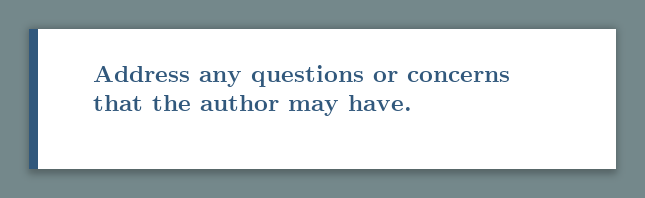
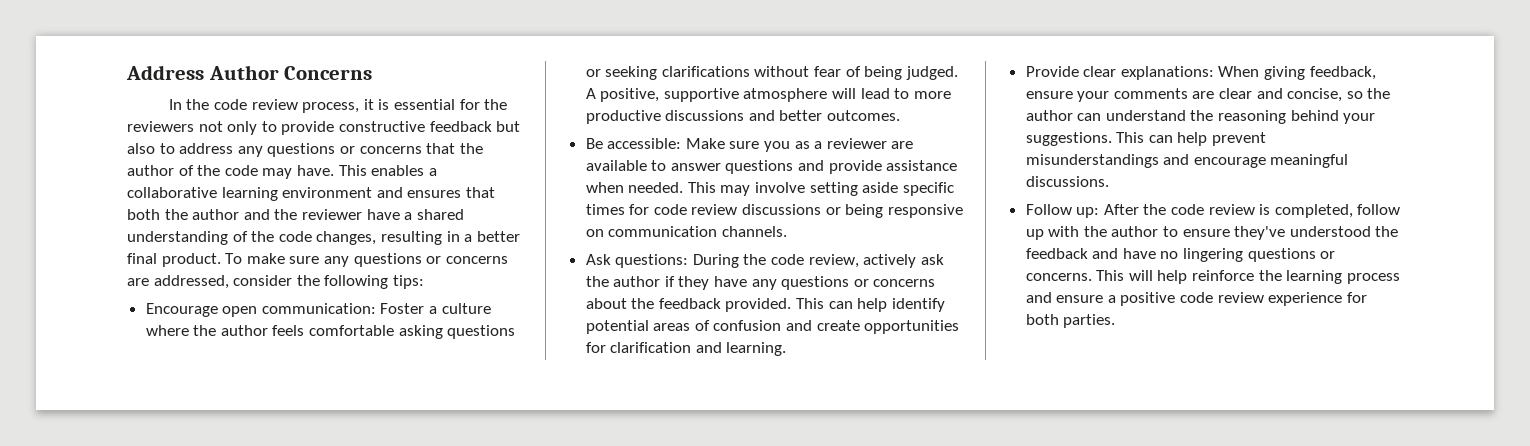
(190, 73) none -> [208,65,373,80] [168,99,508,113] [127,121,521,135] [127,143,234,154] Author Concerns // In the code review process, it is essential for the reviewers not only to provide constructive feedback but also to address
[288,95,412,116] may have. -> [178,165,437,179] [127,187,495,201] [127,209,464,220] [127,231,520,245] [127,253,508,267] [127,275,424,289] [145,303,491,317] [145,325,516,339] [585,66,958,80] [585,88,951,102] [585,110,901,124] [585,138,914,152] [585,160,958,174] [585,182,954,196] [585,204,963,218] [585,226,787,237] [585,254,944,268] [585,276,936,290] [585,298,945,312] [585,320,960,334] [585,342,787,356] [1025,66,1376,80] [1025,88,1391,102] [1025,110,1376,124] [1025,132,1267,146] [1025,154,1349,168] [1025,176,1109,187] [1025,204,1401,218] [1025,226,1399,240] [1025,248,1336,262] [1025,270,1400,284] [1025,292,1367,306] [1025,314,1116,328] of the code may have. This enables a collaborative learning environment and ensures that both the author and the reviewer have a shared understanding of the code changes, resulting in a better final product. To make sure any questions or concerns are addressed, consider the following tips: // Encourage open communication: Foster a culture where the author feels comfortable asking questions or seeking clarifications without fear of being judged. A positive, supportive atmosphere will lead to more productive discussions and better outcomes. // Be accessible: Make sure you as a reviewer are available to answer questions and provide assistance when needed. This may involve setting aside specific times for code review discussions or being responsive on communication channels. // Ask questions: During the code review, actively ask the author if they have any questions or concerns about the feedback provided. This can help identify potential areas of confusion and create opportunities for clarification and learning. // Provide clear explanations: When giving feedback, ensure your comments are clear and concise, so the author can understand the reasoning behind your suggestions. This can help prevent misunderstandings and encourage meaningful discussions. // Follow up: After the code review is completed, follow up with the author to ensure they've understood the feedback and have no lingering questions or concerns. This will help reinforce the learning process and ensure a positive code review experience for both parties.

